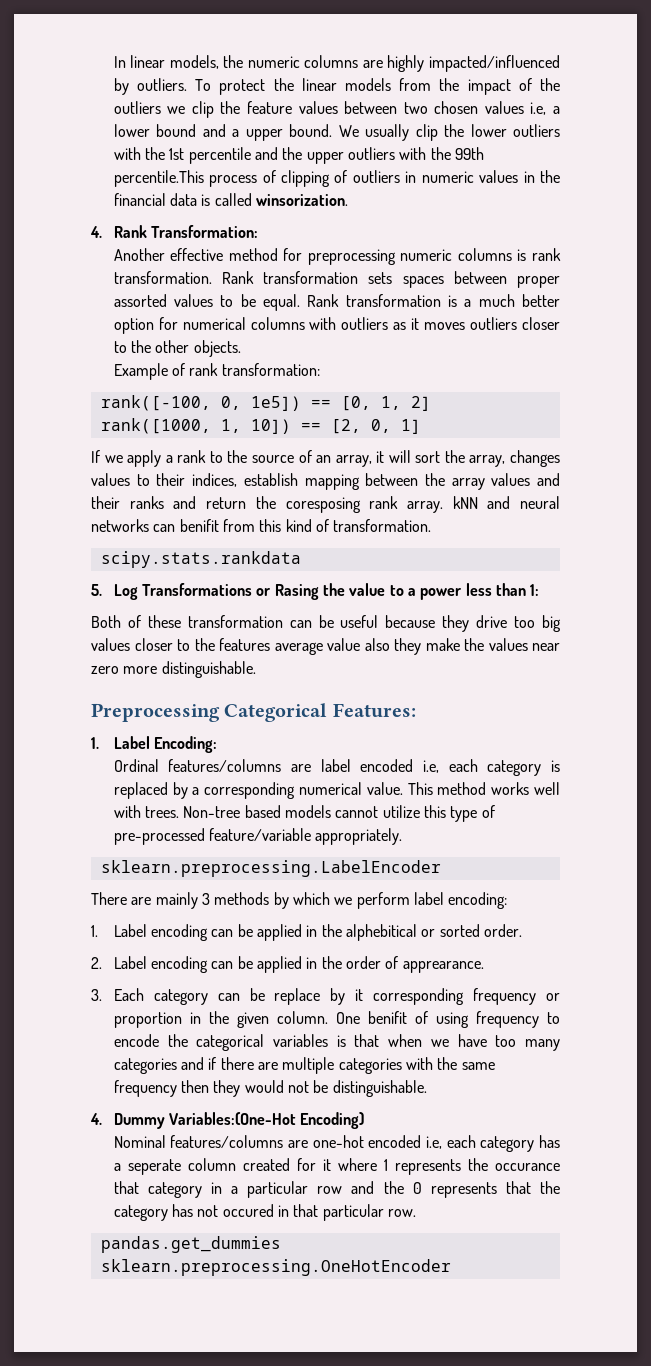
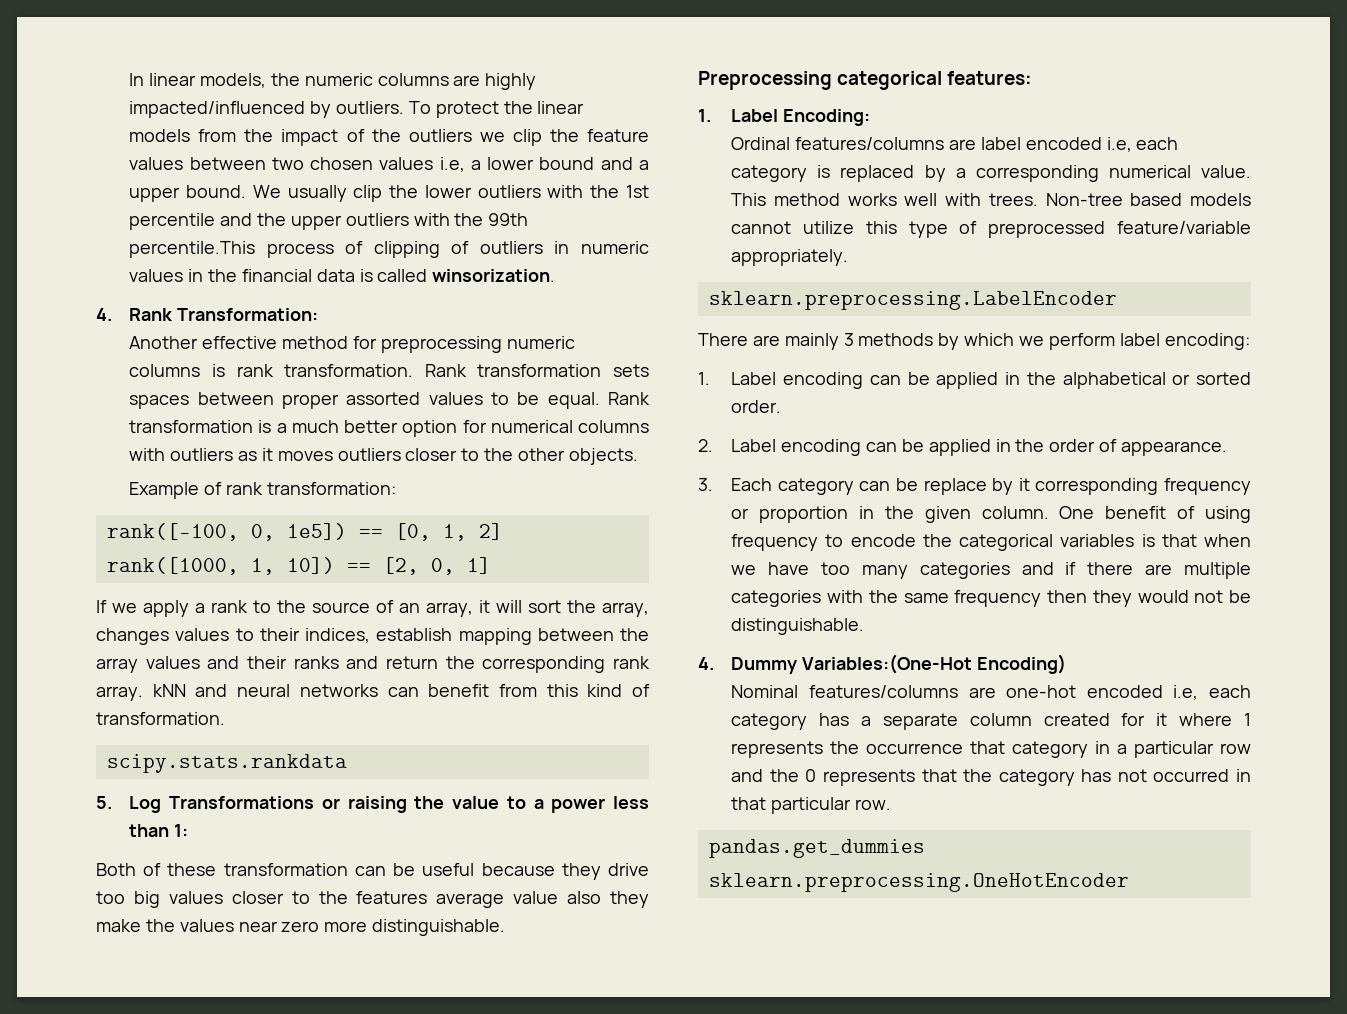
[285,497,361,513] coresposing -> [482,656,606,673] corresponding
[179,519,219,532] benifit -> [428,684,490,697] benefit
[274,584,319,600] Rasing -> [347,796,407,813] raising
[224,703,416,722] Categorical Features: -> [837,71,1033,90] categorical features:
[113,828,205,845] pre-processed -> [988,221,1106,238] preprocessed
[346,924,418,941] alphebitical -> [1062,372,1166,389] alphabetical
[402,961,484,973] apprearance. -> [1120,441,1227,456] appearance.
[367,1011,407,1024] benifit -> [1105,506,1167,519] benefit
[127,1159,181,1175] seperate -> [882,713,958,730] separate
[495,1163,560,1171] occurance -> [866,743,964,754] occurrence
[222,1204,274,1217] occured -> [1153,769,1230,782] occurred

